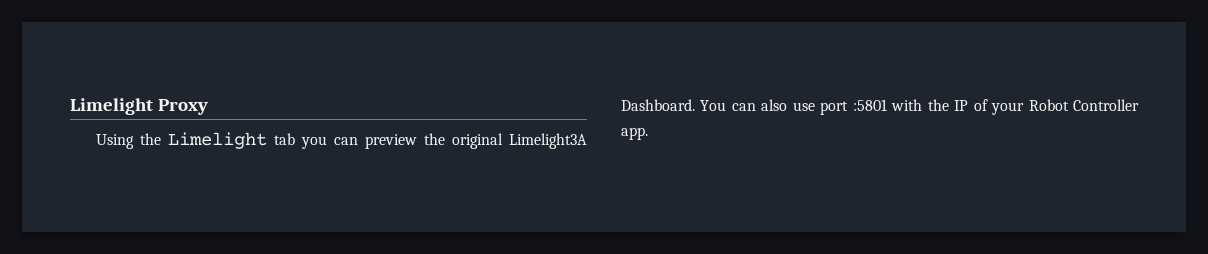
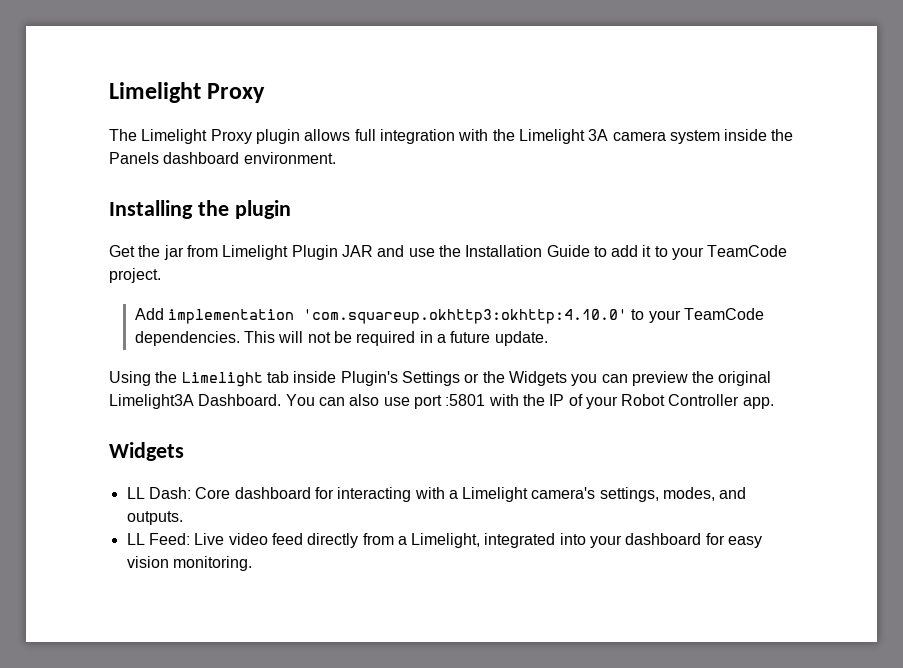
[95,132,295,149] Using the Limelight tab -> [109,129,794,144] [109,152,336,164] [109,200,291,219] [109,245,788,260] [109,268,161,283] [134,308,764,324] [134,331,548,346] [109,371,567,387] The Limelight Proxy plugin allows full integration with the Limelight 3A camera system inside the Panels dashboard environment. // Installing the plugin // Get the jar from Limelight Plugin JAR and use the Installation Guide to add it to your TeamCode project. // Add implementation 'com.squareup.okhttp3:okhttp:4.10.0' to your TeamCode dependencies. This will not be required in a future update. // Using the Limelight tab inside Plugin's Settings or the Widgets
(648, 133) none -> [109,442,184,461] [126,487,747,502] [126,511,183,525] [126,533,763,548] [126,556,252,571] // Widgets // LL Dash: Core dashboard for interacting with a Limelight camera's settings, modes, and outputs. // LL Feed: Live video feed directly from a Limelight, integrated into your dashboard for easy vision monitoring.

